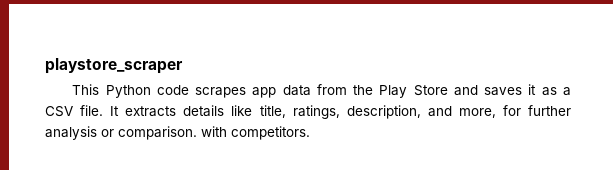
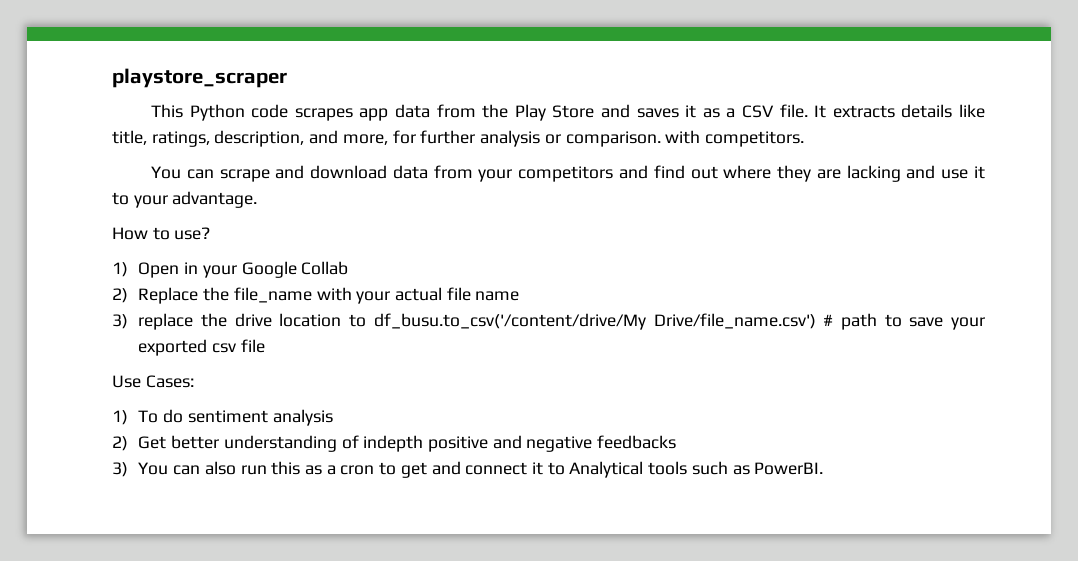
(310, 133) none -> [150,165,985,182] [112,191,258,208] [112,227,211,240] [112,261,349,278] [112,287,520,304] [112,313,985,330] [138,339,265,356] [112,375,194,388] [112,409,333,426] [112,435,677,452] [112,461,824,478] // You can scrape and download data from your competitors and find out where they are lacking and use it to your advantage. // How to use? // 1) Open in your Google Collab // 2) Replace the file_name with your actual file name // 3) replace the drive location to df_busu.to_csv('/content/drive/My Drive/file_name.csv') # path to save your exported csv file // Use Cases: // 1) To do sentiment analysis // 2) Get better understanding of indepth positive and negative feedbacks // 3) You can also run this as a cron to get and connect it to Analytical tools such as PowerBI.

